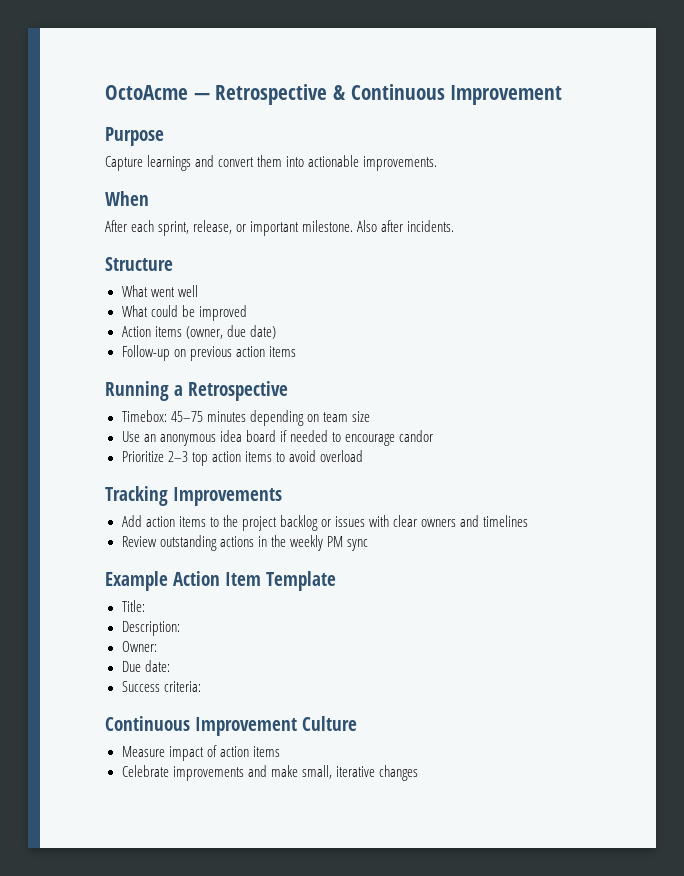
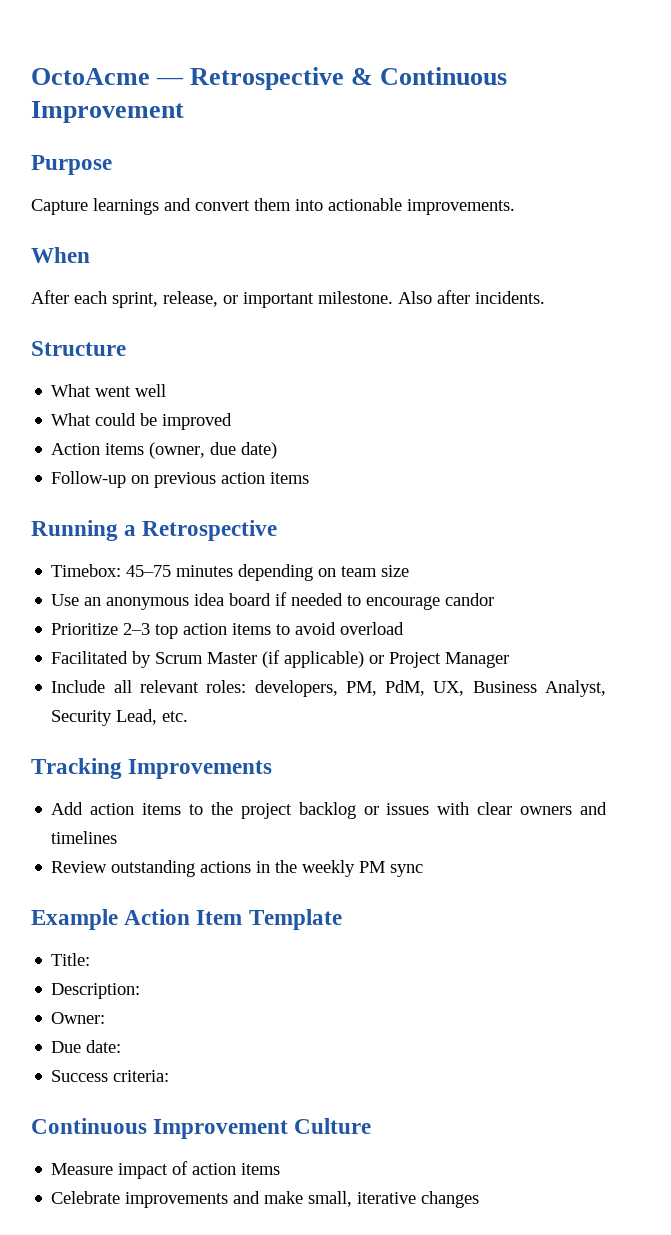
(363, 456) none -> [51,650,510,668] [51,680,606,697] [51,709,189,726] // Facilitated by Scrum Master (if applicable) or Project Manager // Include all relevant roles: developers, PM, PdM, UX, Business Analyst, Security Lead, etc.

